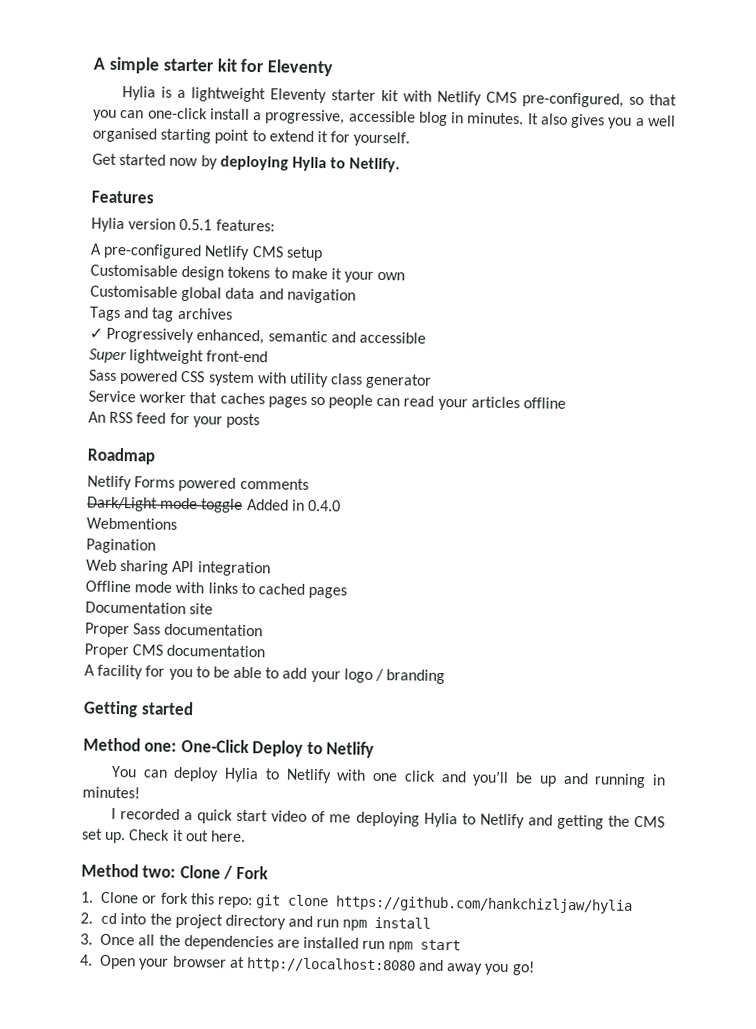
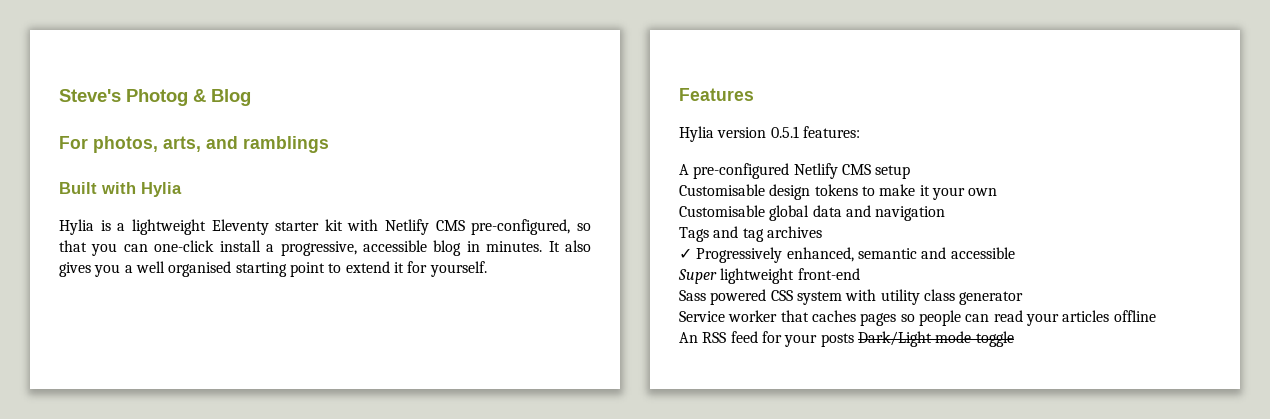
[93,56,334,77] A simple starter kit for Eleventy -> [59,89,251,106] [59,136,329,153] [59,182,182,197] Steve's Photog & Blog // For photos, arts, and ramblings // Built with Hylia
[92,153,401,173] // Get started now by deploying Hylia to Netlify. -> (487, 269) none
[87,447,155,465] [87,475,309,492] [87,496,341,513] [86,517,177,530] [86,538,156,554] [86,559,271,577] [85,580,348,599] [85,601,214,615] [85,622,264,638] [84,643,266,659] [84,664,446,685] [83,700,194,718] [83,737,375,758] [110,765,667,789] [82,786,140,799] [110,807,665,830] [81,828,246,844] [81,863,269,880] [81,891,634,914] [80,912,432,931] [80,933,462,953] [80,954,535,976] // Roadmap // Netlify Forms powered comments // Dark/Light mode toggle Added in 0.4.0 // Webmentions // Pagination // Web sharing API integration // Offline mode with links to cached pages // Documentation site // Proper Sass documentation // Proper CMS documentation // A facility for you to be able to add your logo / branding // Getting started // Method one: One-Click Deploy to Netlify // You can deploy Hylia to Netlify with one click and you’ll be up and running in minutes! // I recorded a quick start video of me deploying Hylia to Netlify and getting the CMS set up. Check it out here. // Method two: Clone / Fork // 1. Clone or fork this repo: git clone https://github.com/hankchizljaw/hylia // 2. cd into the project directory and run npm install // 3. Once all the dependencies are installed run npm start // 4. Open your browser at http://localhost:8080 and away you go! -> [857,331,1014,347] Dark/Light mode toggle

